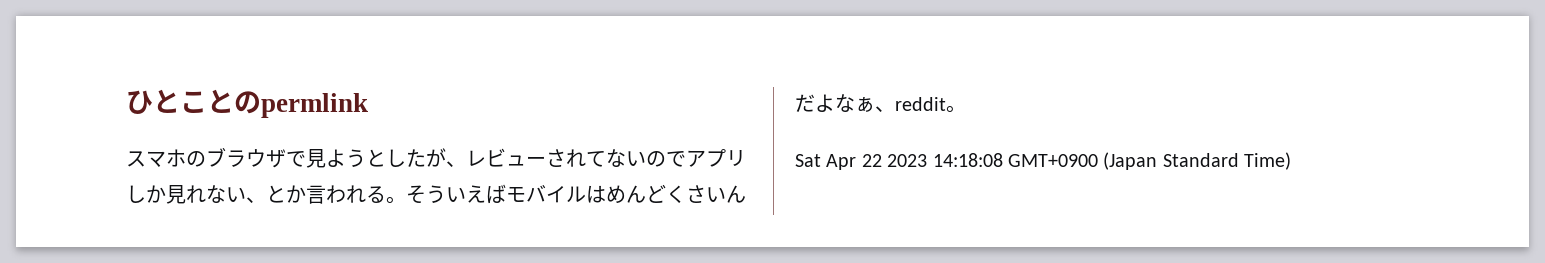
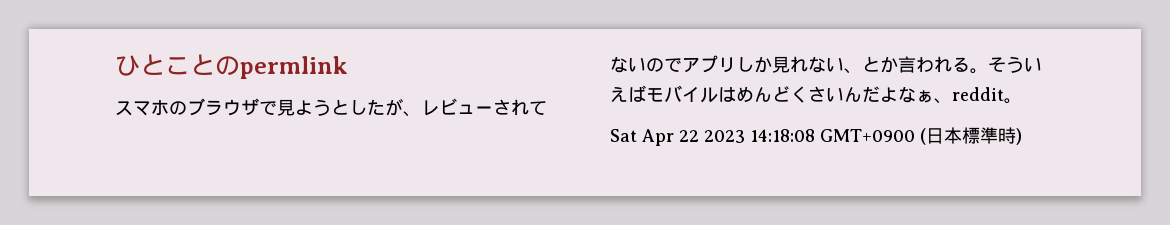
[1103,152,1292,170] (Japan Standard Time) -> [920,127,1022,145] (日本標準時)

